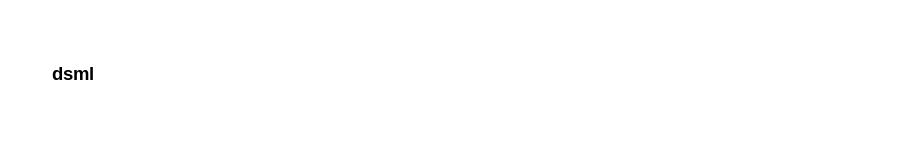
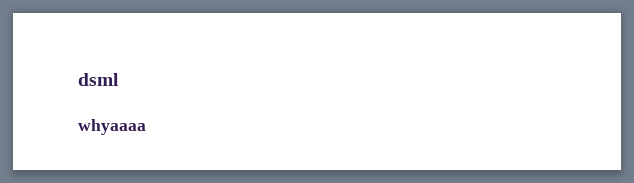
(94, 73) none -> [78,119,146,135] // whyaaaa

